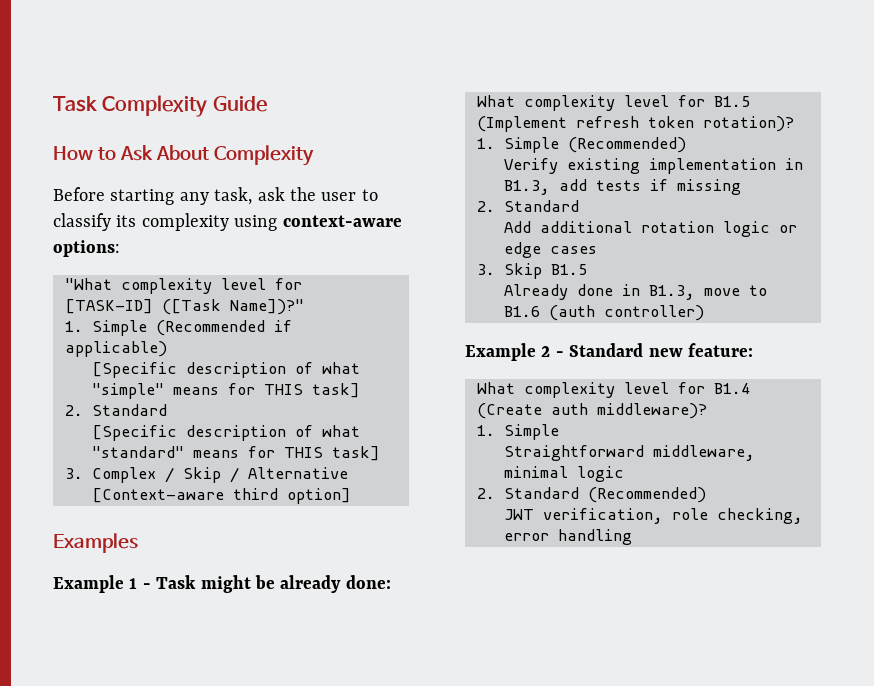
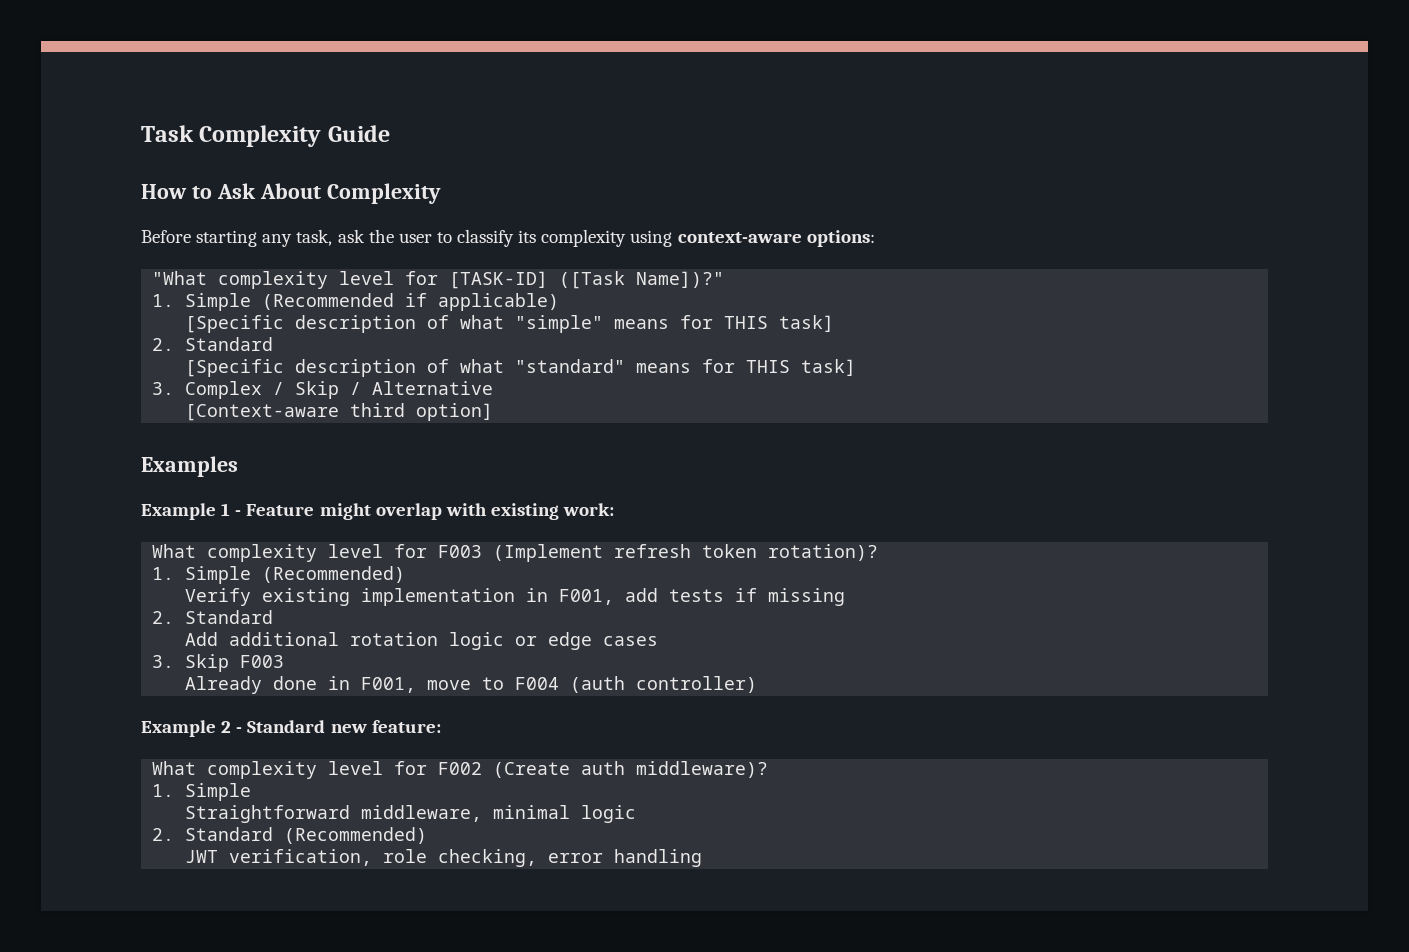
[156,575,391,593] [477,95,750,111] Task might be already done: // What complexity level for B1.5 -> [246,503,615,520] [152,544,483,562] Feature might overlap with existing work: // What complexity level for F003
[504,180,550,195] B1.3, -> [559,589,615,605] F001,
[551,264,587,275] B1.5 -> [240,655,285,668] F003
[649,285,695,300] B1.3, -> [361,677,417,693] F001,
[504,306,540,317] B1.6 -> [515,677,560,690] F004
[714,383,750,394] B1.4 -> [438,762,483,775] F002

